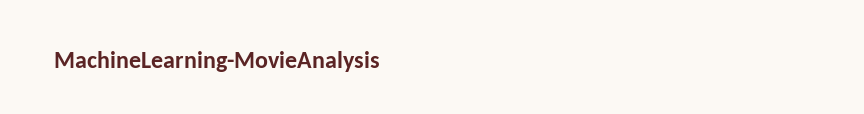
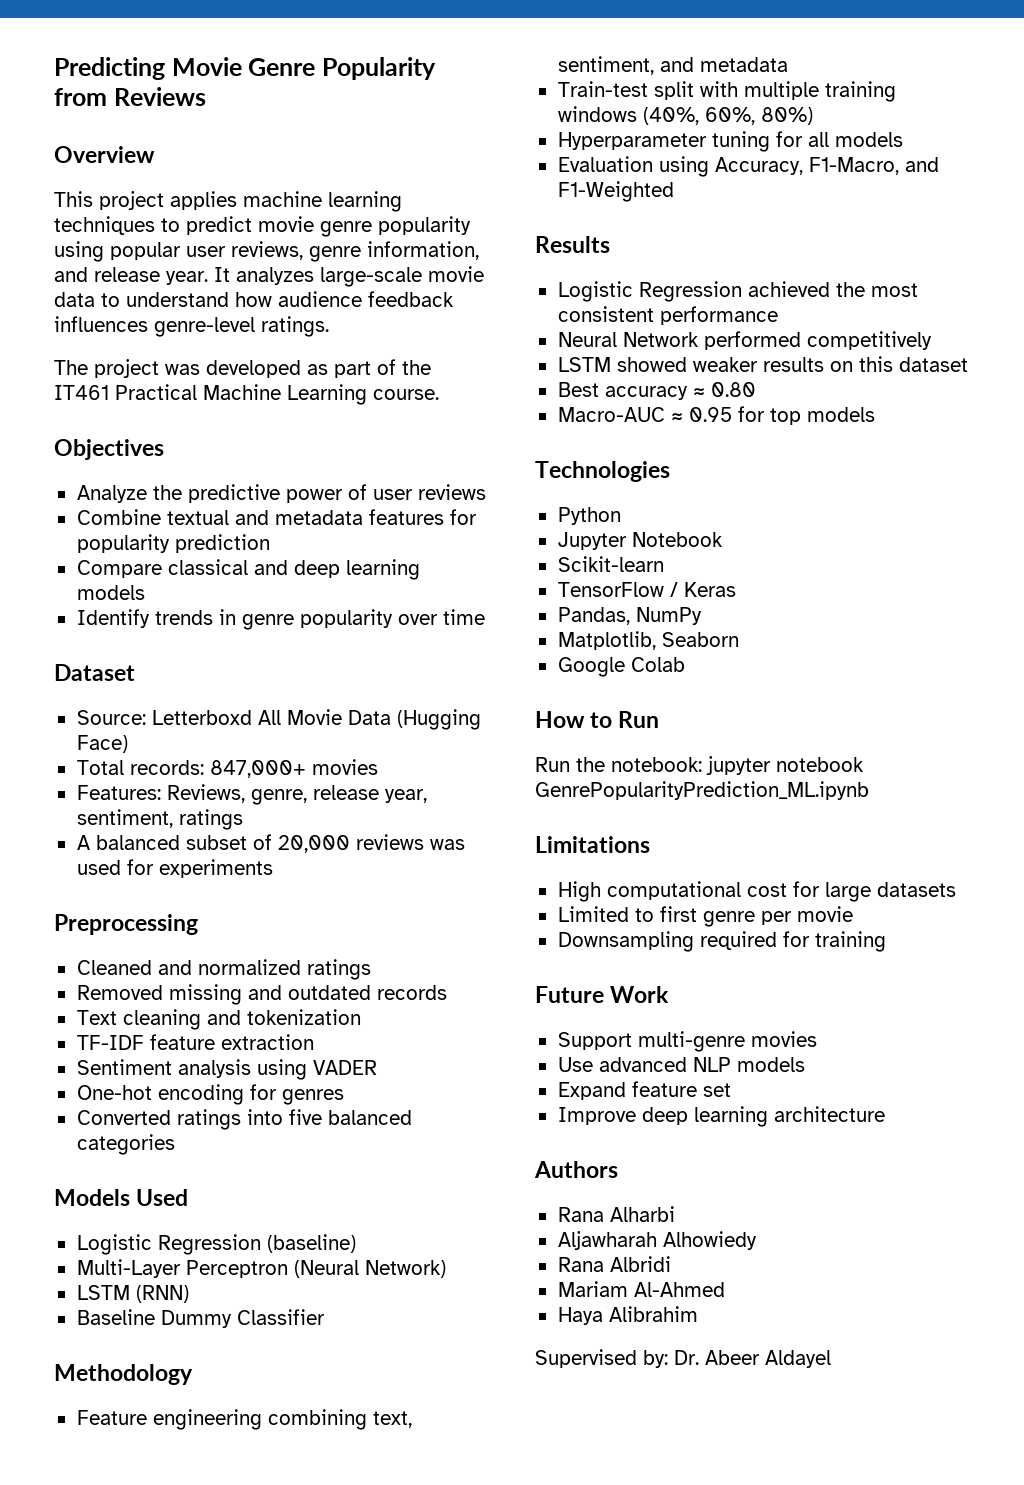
[54,51,380,72] MachineLearning-MovieAnalysis -> [54,57,436,80] [54,87,206,106] [54,146,155,163] [54,191,402,212] [54,216,471,237] [54,241,479,262] [54,266,484,287] [54,291,454,307] [54,316,329,337] [54,359,431,378] [54,384,439,405] [54,439,164,460] [76,484,486,503] [76,509,477,525] [76,534,270,553] [76,559,420,580] [76,585,145,600] [76,609,485,630] [54,664,135,681] [76,709,481,730] [76,735,128,753] [76,759,378,778] [76,784,427,805] [76,809,243,830] [76,834,465,853] [76,859,273,878] [54,914,198,935] [76,959,371,980] [76,984,447,1005] [76,1009,361,1030] [76,1034,314,1050] [76,1059,377,1080] [76,1084,344,1105] [76,1109,412,1130] [76,1134,175,1155] [54,1189,189,1206] [76,1234,356,1255] [76,1259,446,1278] [76,1285,189,1303] [76,1309,325,1328] [54,1364,193,1385] [76,1409,412,1430] [557,56,788,75] [557,81,896,102] [557,106,813,125] [557,131,903,152] [557,156,939,177] [557,181,674,202] [535,236,610,253] [557,281,918,302] [557,306,778,325] [557,331,932,350] [557,356,968,372] [557,382,756,400] [557,406,875,425] [535,461,670,482] [557,507,621,525] [557,532,723,550] [557,556,664,572] [557,582,736,597] [557,607,702,625] [557,631,739,650] [557,657,685,677] [535,711,660,728] [535,756,864,775] [535,781,869,800] [535,836,650,853] [557,881,956,902] [557,906,853,927] [557,931,886,952] [535,986,670,1003] [557,1031,817,1052] [557,1057,805,1072] [557,1081,731,1100] [557,1106,885,1127] [534,1161,618,1178] [557,1206,675,1222] [557,1231,757,1250] [557,1256,671,1272] [557,1281,725,1297] [557,1306,698,1325] [535,1349,831,1368] Predicting Movie Genre Popularity from Reviews // Overview // This project applies machine learning techniques to predict movie genre popularity using popular user reviews, genre information, and release year. It analyzes large-scale movie data to understand how audience feedback influences genre-level ratings. // The project was developed as part of the IT461 Practical Machine Learning course. // Objectives // Analyze the predictive power of user reviews // Combine textual and metadata features for popularity prediction // Compare classical and deep learning models // Identify trends in genre popularity over time // Dataset // Source: Letterboxd All Movie Data (Hugging Face) // Total records: 847,000+ movies // Features: Reviews, genre, release year, sentiment, ratings // A balanced subset of 20,000 reviews was used for experiments // Preprocessing // Cleaned and normalized ratings // Removed missing and outdated records // Text cleaning and tokenization // TF-IDF feature extraction // Sentiment analysis using VADER // One-hot encoding for genres // Converted ratings into five balanced categories // Models Used // Logistic Regression (baseline) // Multi-Layer Perceptron (Neural Network) // LSTM (RNN) // Baseline Dummy Classifier // Methodology // Feature engineering combining text, sentiment, and metadata // Train-test split with multiple training windows (40%, 60%, 80%) // Hyperparameter tuning for all models // Evaluation using Accuracy, F1-Macro, and F1-Weighted // Results // Logistic Regression achieved the most consistent performance // Neural Network performed competitively // LSTM showed weaker results on this dataset // Best accuracy ≈ 0.80 // Macro-AUC ≈ 0.95 for top models // Technologies // Python // Jupyter Notebook // Scikit-learn // TensorFlow / Keras // Pandas, NumPy // Matplotlib, Seaborn // Google Colab // How to Run // Run the notebook: jupyter notebook GenrePopularityPrediction_ML.ipynb // Limitations // High computational cost for large datasets // Limited to first genre per movie // Downsampling required for training // Future Work // Support multi-genre movies // Use advanced NLP models // Expand feature set // Improve deep learning architecture // Authors // Rana Alharbi // Aljawharah Alhowiedy // Rana Albridi // Mariam Al-Ahmed // Haya Alibrahim // Supervised by: Dr. Abeer Aldayel

